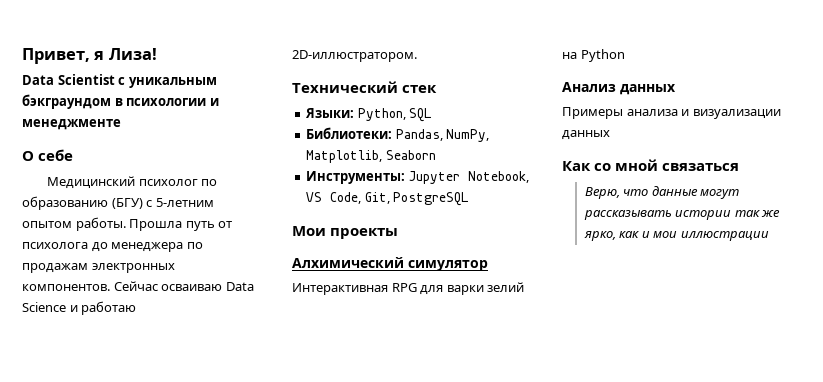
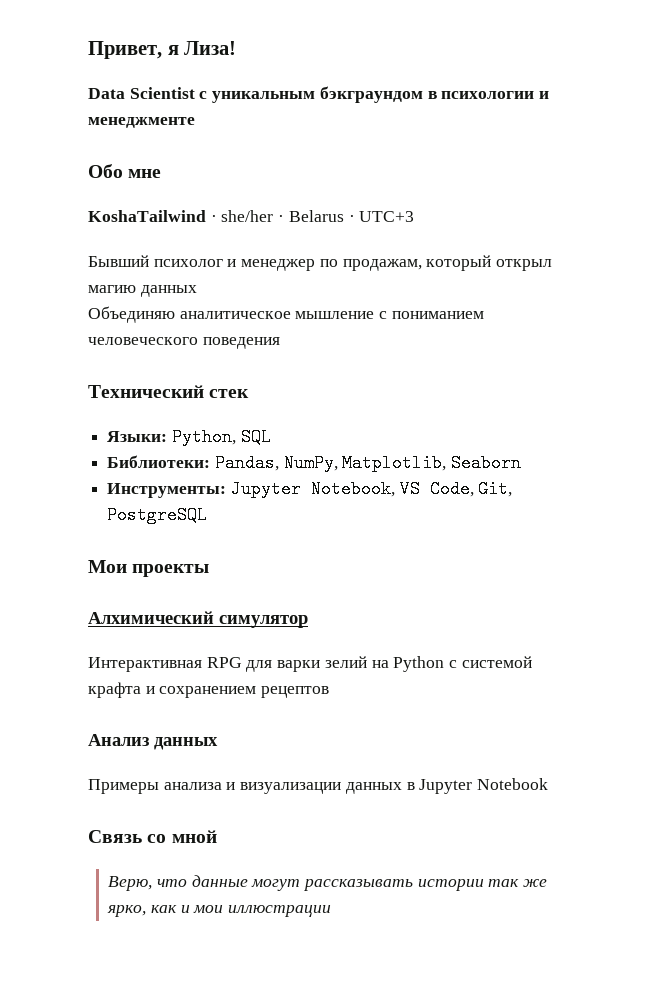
[22,149,74,161] [47,176,218,189] [22,196,214,210] [22,217,233,231] [22,242,203,252] [22,263,175,273] [22,281,254,291] [22,301,137,315] [292,50,417,62] О себе // Медицинский психолог по образованию (БГУ) с 5-летним опытом работы. Прошла путь от психолога до менеджера по продажам электронных компонентов. Сейчас осваиваю Data Science и работаю 2D-иллюстратором. -> [88,164,162,178] [88,210,415,222] [88,255,553,271] [88,285,197,297] [88,306,484,323] [88,337,280,349] Обо мне // KoshaTailwind · she/her · Belarus · UTC+3 // Бывший психолог и менеджер по продажам, который открыл магию данных // Объединяю аналитическое мышление с пониманием человеческого поведения
(625, 55) none -> [449,656,532,668] [88,682,330,698] с системой крафта и сохранением рецептов
[562,161,591,171] // Как -> [406,778,549,794] [88,830,142,843] в Jupyter Notebook // Связь
[662,163,740,171] связаться -> (217, 836) none

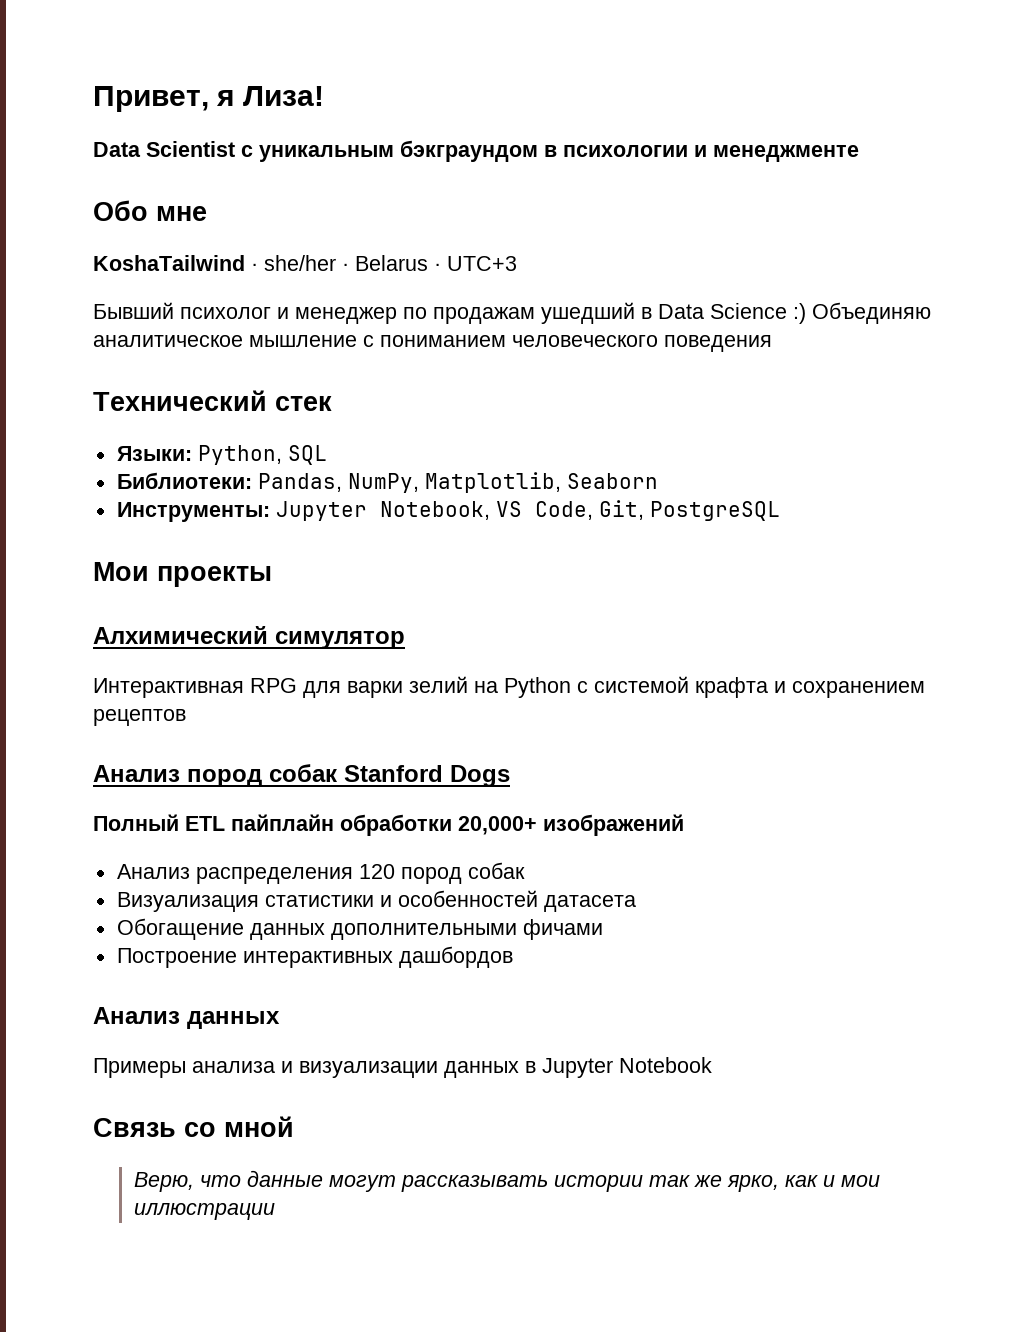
[342,255,553,271] [88,285,197,297] продажам, который открыл магию данных // -> [433,302,806,324] продажам ушедший в Data Science :)
(330, 692) none -> [93,764,510,787] [93,814,684,836] [116,862,525,884] [116,890,636,912] [116,918,603,940] [116,946,513,968] // Анализ пород собак Stanford Dogs // Полный ETL пайплайн обработки 20,000+ изображений // Анализ распределения 120 пород собак // Визуализация статистики и особенностей датасета // Обогащение данных дополнительными фичами // Построение интерактивных дашбордов

